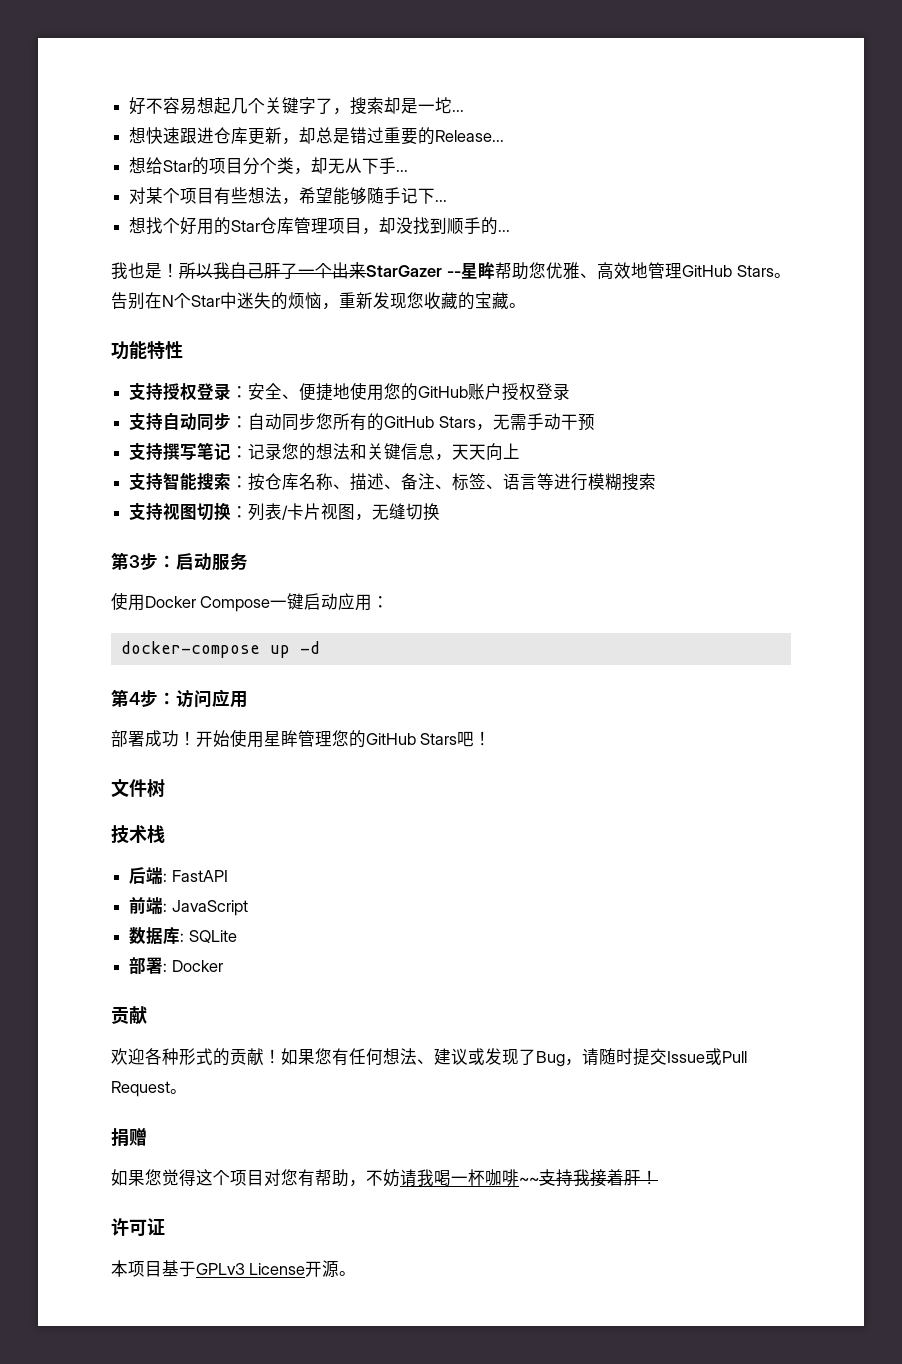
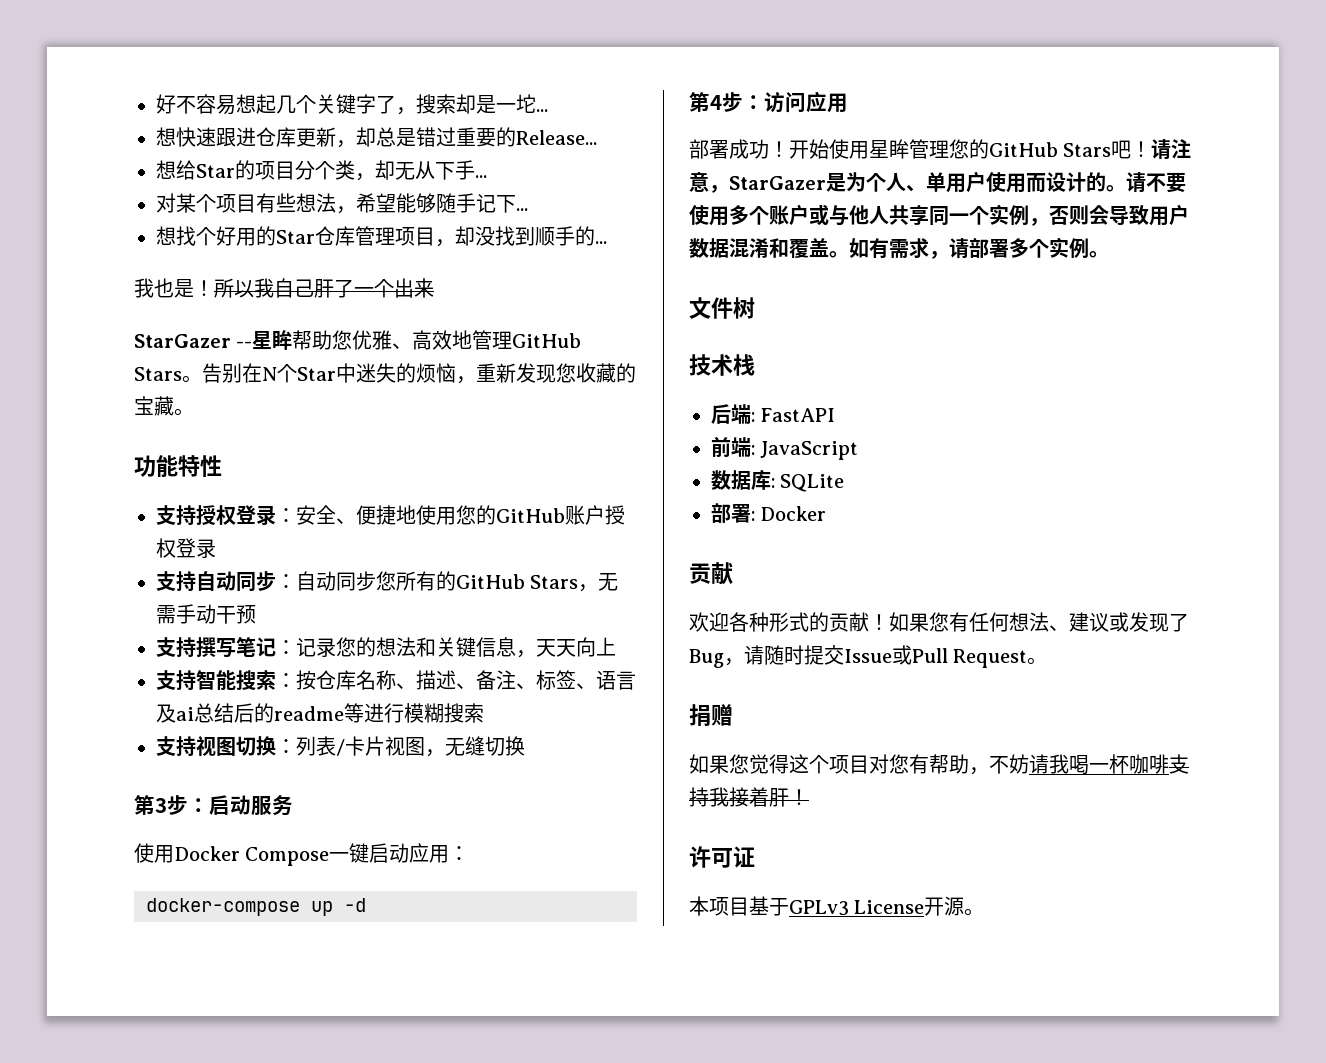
(366, 270) none -> (434, 288) //
(538, 482) none -> [156,703,344,723] 及ai总结后的readme
(492, 738) none -> [1151,139,1192,160] [689,171,1186,193] [689,204,1189,226] [689,237,1109,259] 请注意，StarGazer是为个人、单用户使用而设计的。请不要使用多个账户或与他人共享同一个实例，否则会导致用户数据混淆和覆盖。如有需求，请部署多个实例。
[519,1177,539,1184] ~~ -> (1169, 764) none

